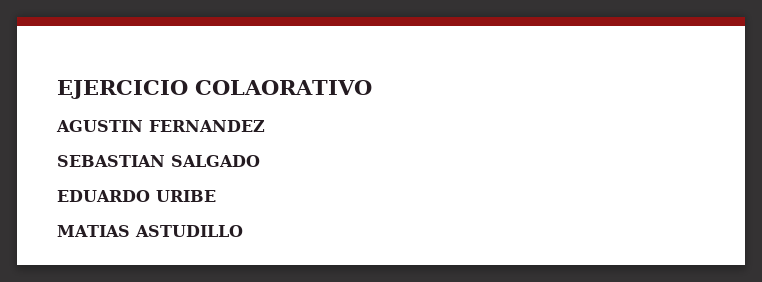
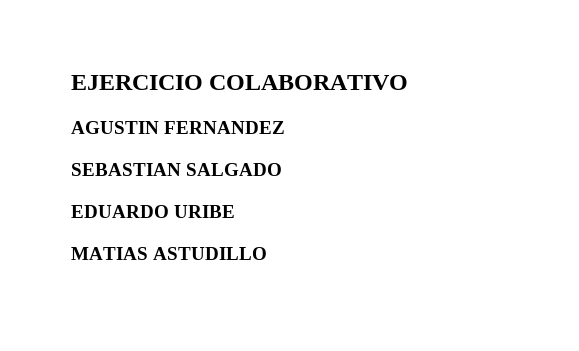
[195,80,372,95] COLAORATIVO -> [209,75,409,90] COLABORATIVO

